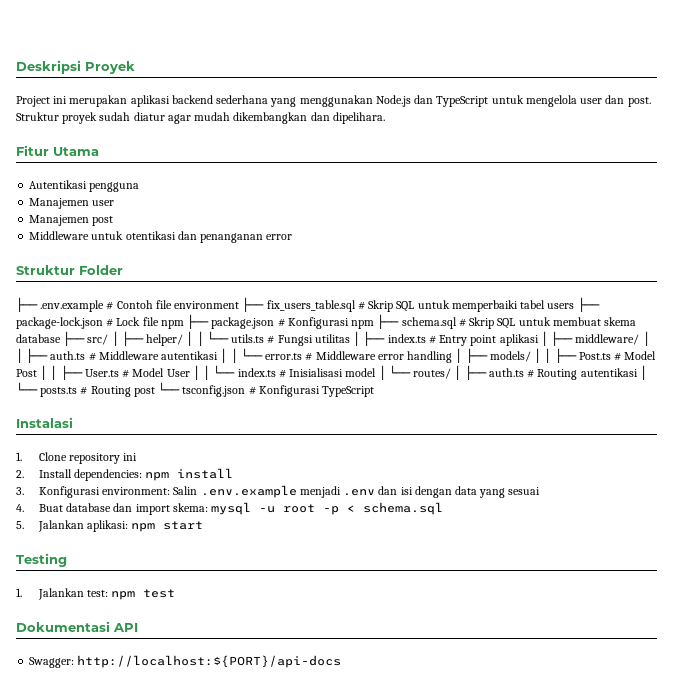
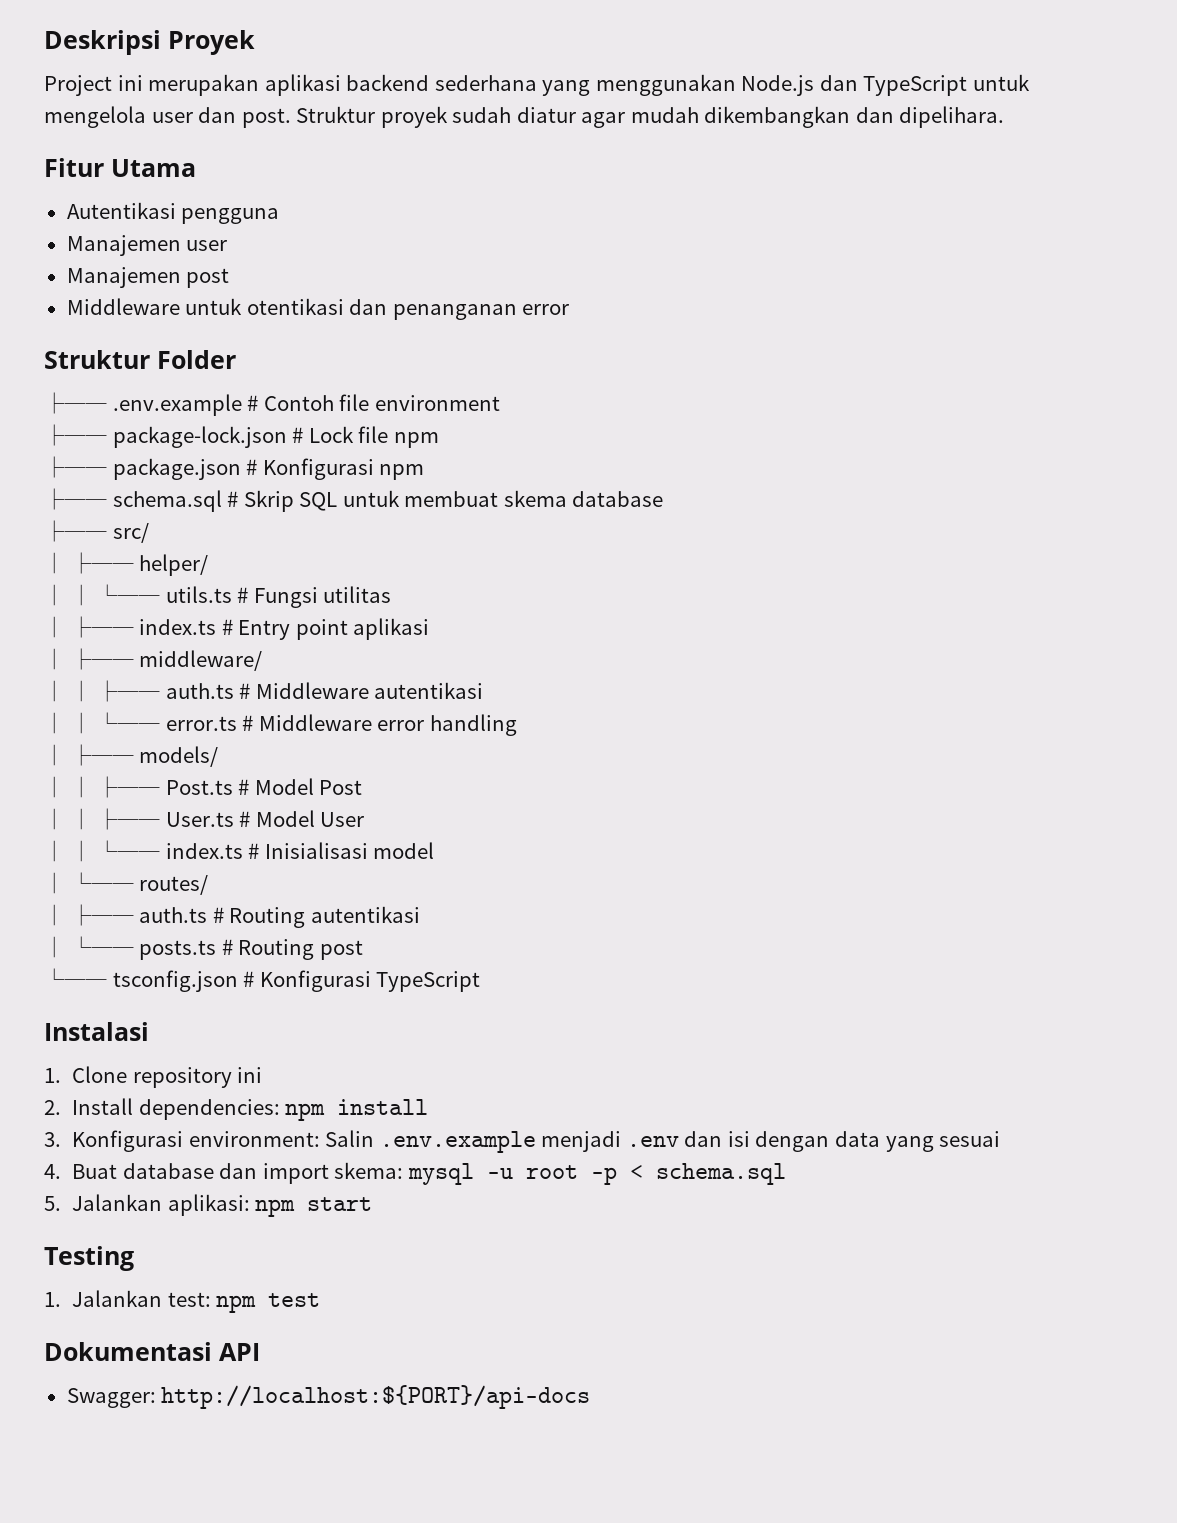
[242,297,575,312] ├── fix_users_table.sql # Skrip SQL untuk memperbaiki tabel users -> (500, 403) //
(184, 324) none -> (439, 440) //
(375, 324) none -> (425, 472) //
(61, 338) none -> (664, 499) //
(109, 339) none -> (149, 533) //
(184, 340) none -> (209, 565) //
(350, 338) none -> (392, 594) //
(539, 340) none -> (430, 629) //
(640, 339) none -> (263, 660) //
(219, 355) none -> (484, 690) //
(453, 357) none -> (517, 725) //
(531, 356) none -> (219, 756) //
(37, 373) none -> (363, 787) //
(190, 373) none -> (365, 819) //
(377, 372) none -> (435, 850) //
(452, 373) none -> (209, 885) //
(638, 372) none -> (420, 914) //
(155, 392) none -> (363, 950) //

